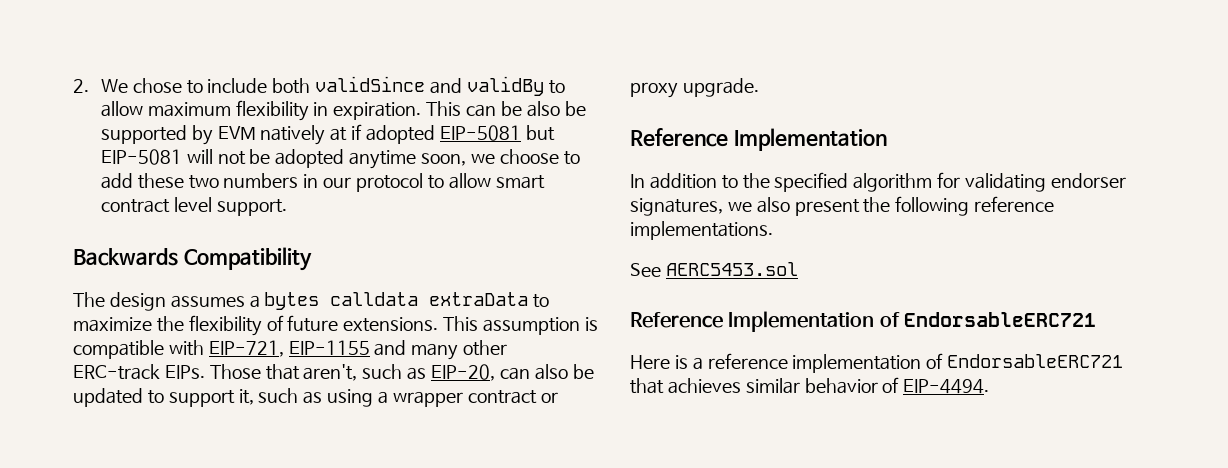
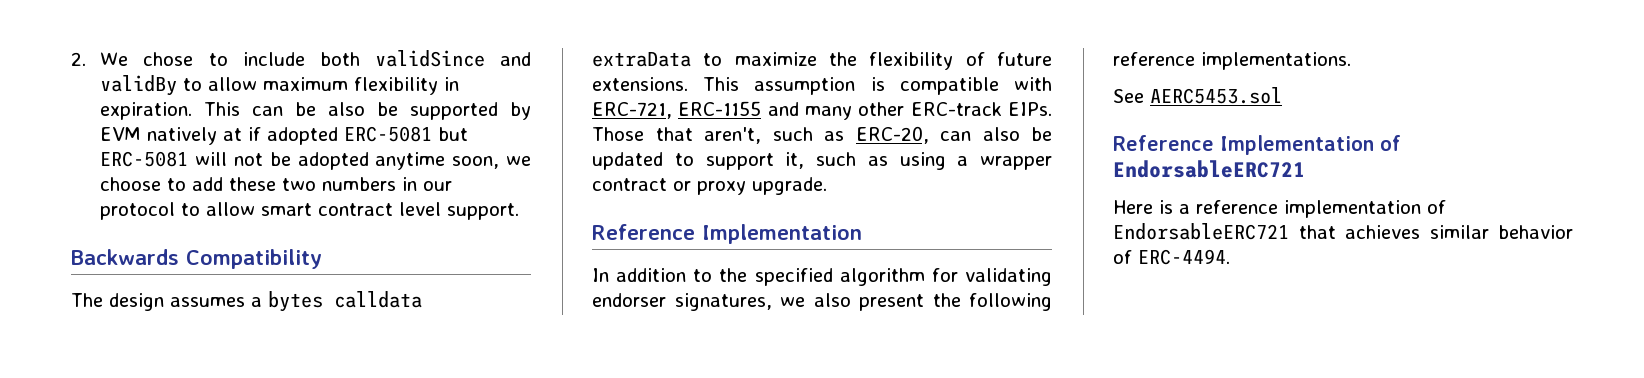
[439,125,555,141] [100,149,182,165] EIP-5081 but EIP-5081 -> [344,126,469,142] [100,151,189,167] ERC-5081 but ERC-5081
[208,340,370,357] EIP-721, EIP-1155 -> [592,101,762,119] ERC-721, ERC-1155
[431,364,496,381] EIP-20, -> [855,126,929,144] ERC-20,
[903,379,990,394] EIP-4494. -> [1138,249,1230,265] ERC-4494.

